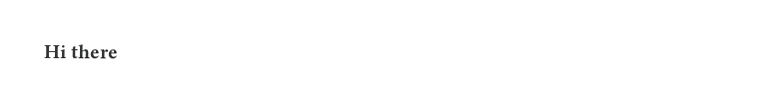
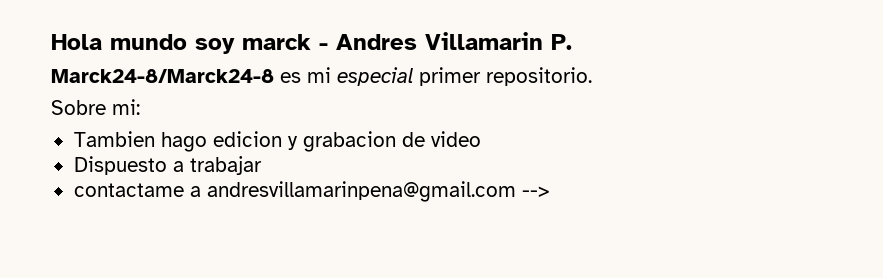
[43,44,120,59] Hi there -> [51,32,572,54] [51,67,592,86] [51,99,140,115] [73,131,481,152] [73,156,262,175] [73,181,550,202] Hola mundo soy marck - Andres Villamarin P. // Marck24-8/Marck24-8 es mi especial primer repositorio. // Sobre mi: // Tambien hago edicion y grabacion de video // Dispuesto a trabajar // contactame a andresvillamarinpena@gmail.com -->

